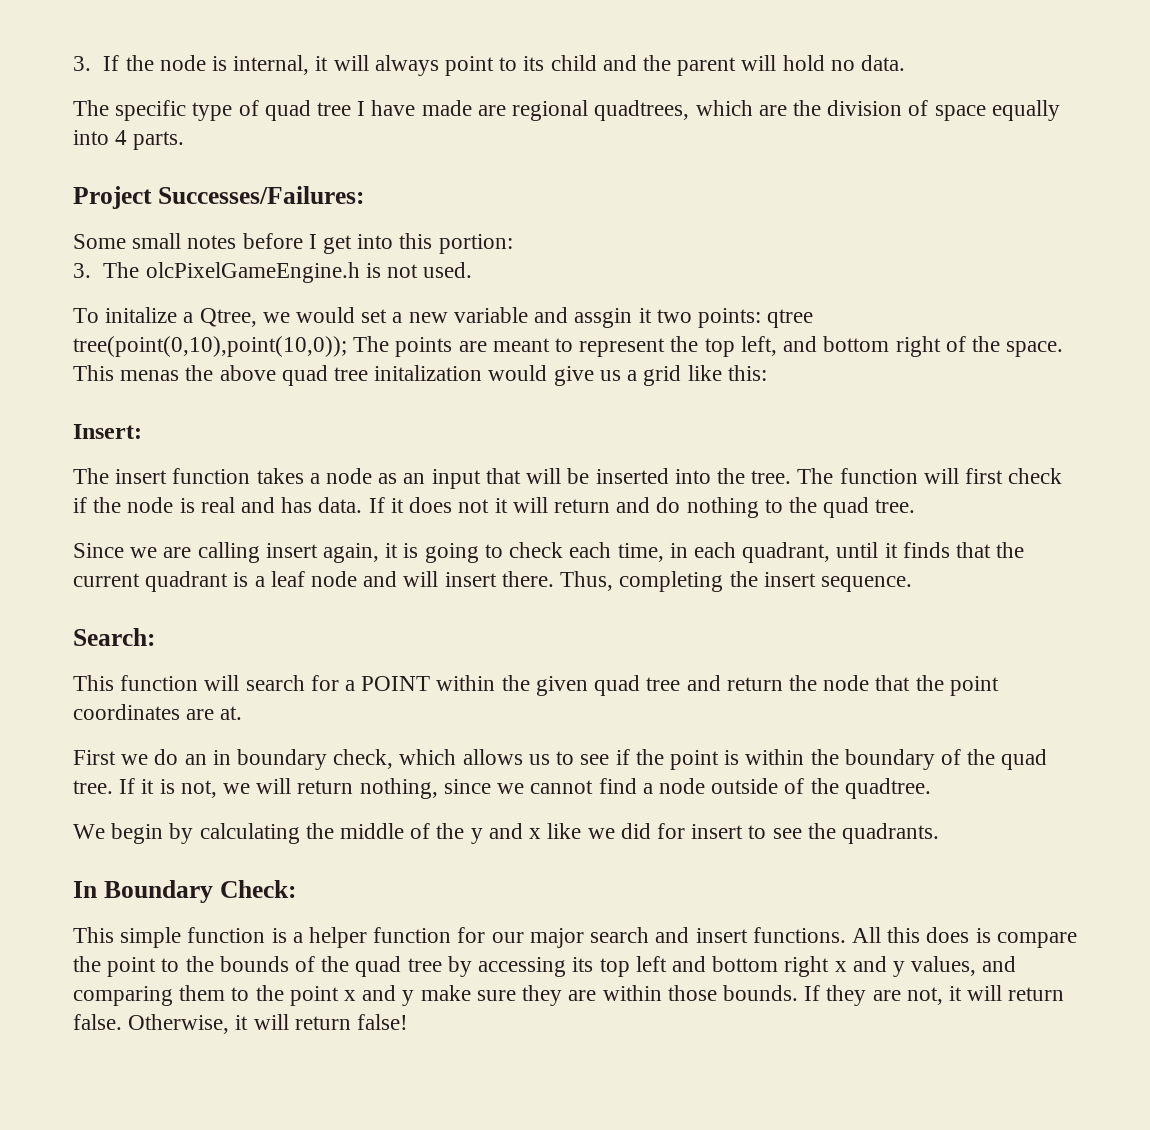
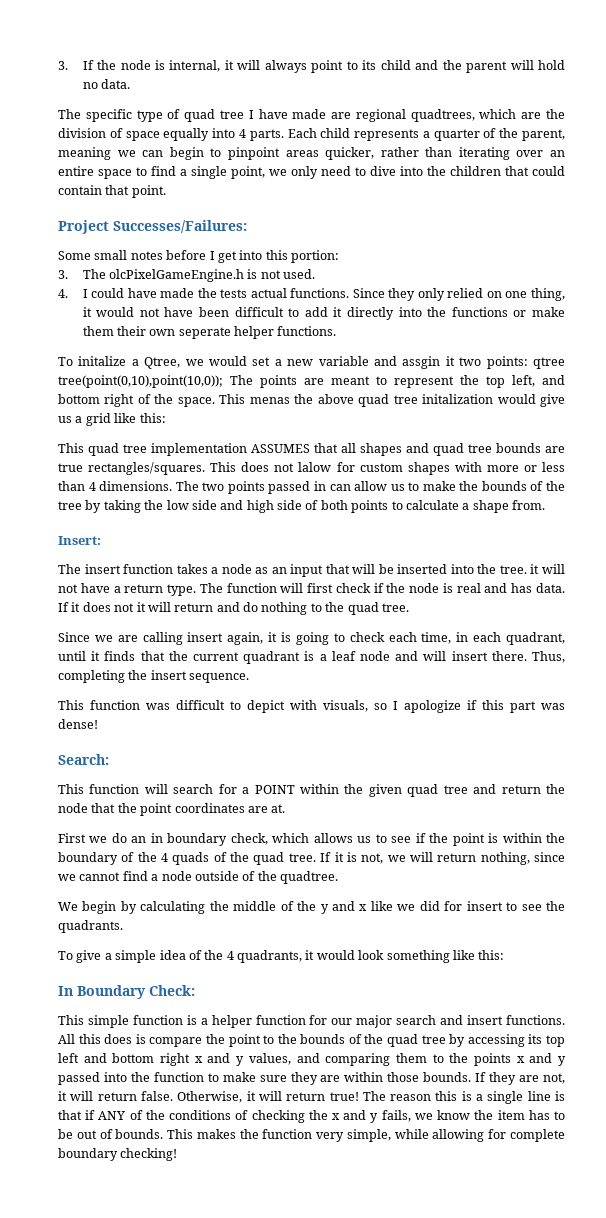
(185, 140) none -> [287,128,565,141] [58,147,565,160] [58,166,565,179] [58,185,166,198] Each child represents a quarter of the parent, meaning we can begin to pinpoint areas quicker, rather than iterating over an entire space to find a single point, we only need to dive into the children that could contain that point.
(473, 270) none -> [58,288,565,301] [82,307,566,320] [82,326,337,339] // 4. I could have made the tests actual functions. Since they only relied on one thing, it would not have been difficult to add it directly into the functions or make them their own seperate helper functions.
(767, 373) none -> [58,443,565,456] [58,462,565,475] [58,481,565,494] [58,500,545,513] // This quad tree implementation ASSUMES that all shapes and quad tree bounds are true rectangles/squares. This does not lalow for custom shapes with more or less than 4 dimensions. The two points passed in can allow us to make the bounds of the tree by taking the low side and high side of both points to calculate a shape from.
(792, 477) none -> [530,564,565,574] [58,583,197,596] it will not have a return type.
(912, 584) none -> [58,700,565,713] [58,719,98,729] // This function was difficult to depict with visuals, so I apologize if this part was dense!
(996, 757) none -> [161,852,250,865] 4 quads of the
(939, 833) none -> [58,950,505,963] // To give a simple idea of the 4 quadrants, it would look something like this:
[289,985,415,1006] point x and y -> [473,1053,566,1066] [58,1072,219,1085] points x and y passed into the function to
[357,1014,409,1030] false! -> [329,1091,565,1104] [58,1110,566,1123] [58,1129,565,1142] [58,1148,178,1161] true! The reason this is a single line is that if ANY of the conditions of checking the x and y fails, we know the item has to be out of bounds. This makes the function very simple, while allowing for complete boundary checking!

